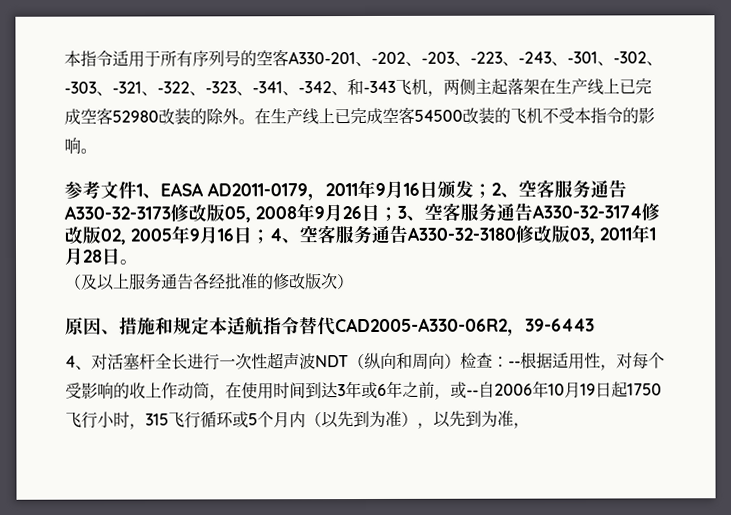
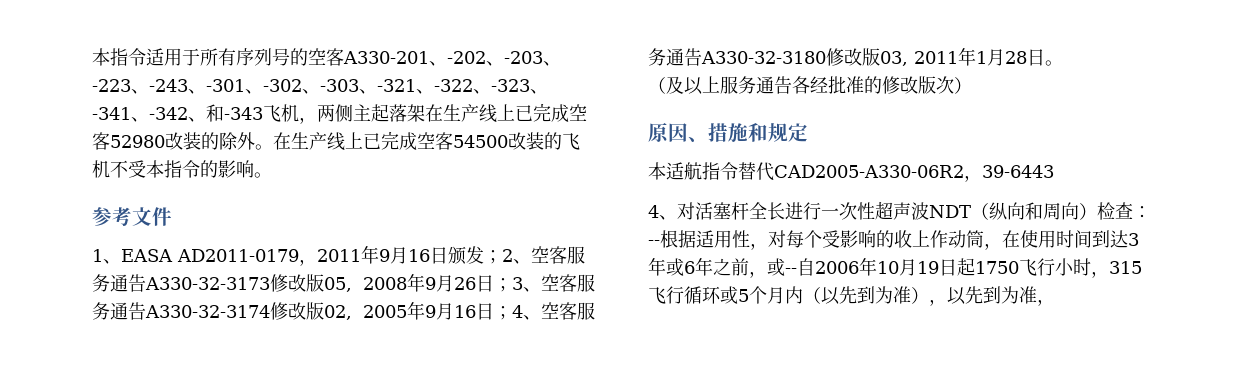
(137, 190) none -> (172, 216) //
(210, 326) none -> (808, 132) //

